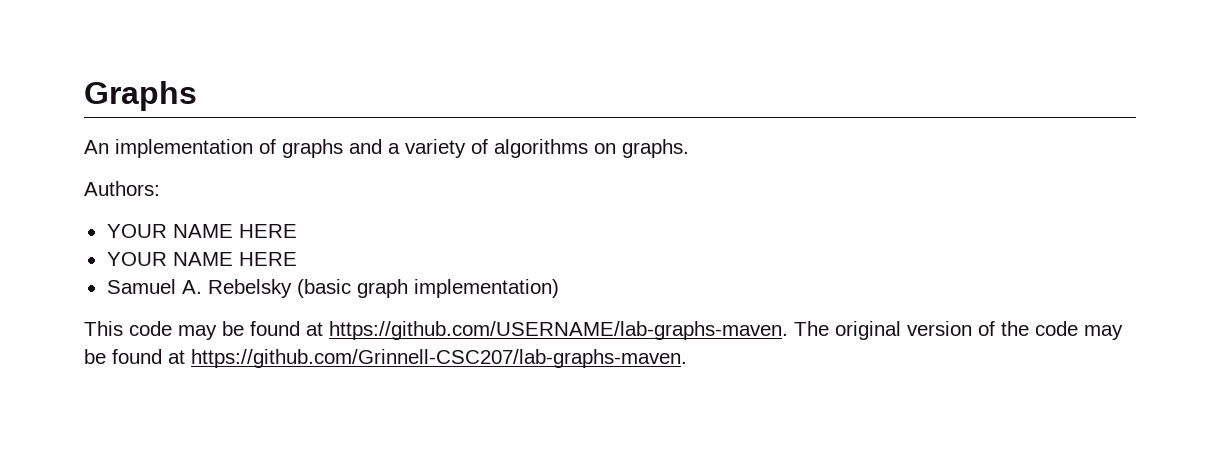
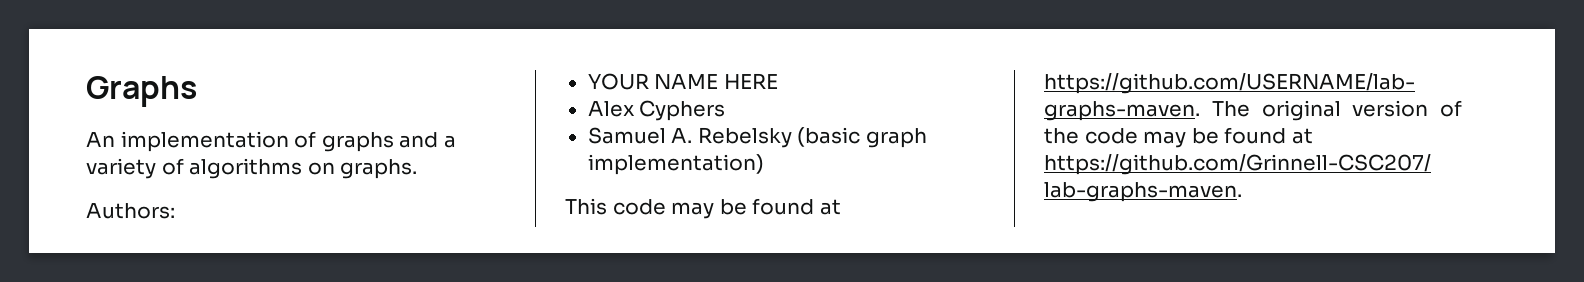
[106,252,297,266] YOUR NAME HERE -> [587,100,726,121] Alex Cyphers

